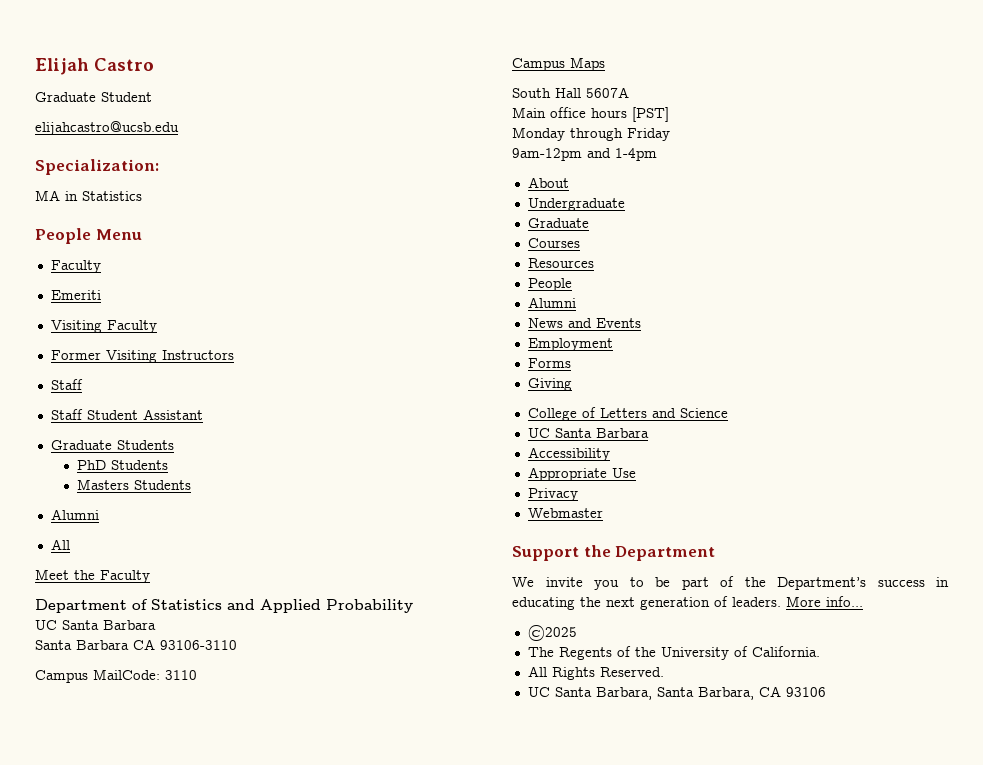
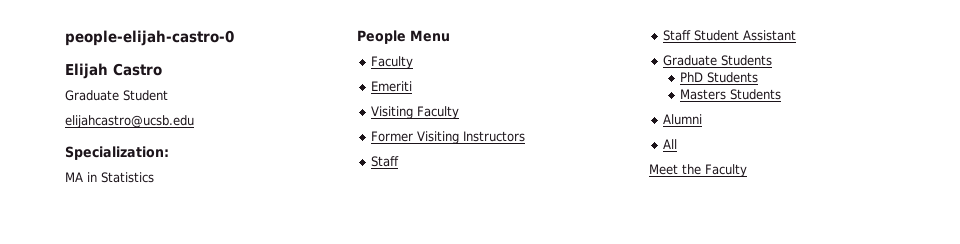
(35, 66) none -> [65,30,234,46] people-elijah-castro-0 //
[35,599,413,613] [35,620,156,630] [35,639,237,650] [35,669,197,683] [512,57,605,71] [512,87,629,98] [512,107,669,122] [512,127,670,141] [512,148,657,161] [527,177,569,188] [527,198,625,211] [527,218,589,228] [527,238,580,248] [527,258,594,268] [527,278,572,291] [527,297,576,308] [527,318,641,328] [527,338,613,351] [527,358,571,368] [527,378,572,391] [527,407,728,421] [527,428,649,438] [527,447,610,461] [527,467,636,481] [527,488,578,501] [527,508,603,518] [512,545,716,561] [512,576,949,590] [512,596,863,610] [527,625,577,641] [527,646,820,660] [527,666,664,680] [527,686,826,700] // Department of Statistics and Applied Probability // UC Santa Barbara // Santa Barbara CA 93106-3110 // Campus MailCode: 3110 // Campus Maps // South Hall 5607A // Main office hours [PST] // Monday through Friday // 9am-12pm and 1-4pm // About // Undergraduate // Graduate // Courses // Resources // People // Alumni // News and Events // Employment // Forms // Giving // College of Letters and Science // UC Santa Barbara // Accessibility // Appropriate Use // Privacy // Webmaster // Support the Department // We invite you to be part of the Department’s success in educating the next generation of leaders. More info... // ©2025 // The Regents of the University of California. // All Rights Reserved. // UC Santa Barbara, Santa Barbara, CA 93106 -> (747, 170) none

